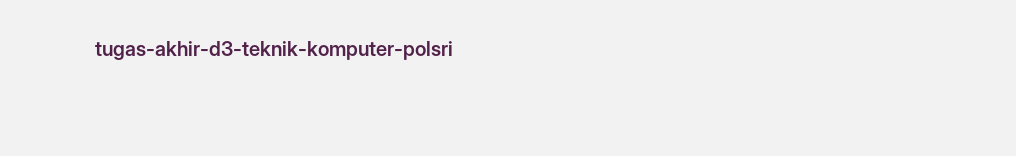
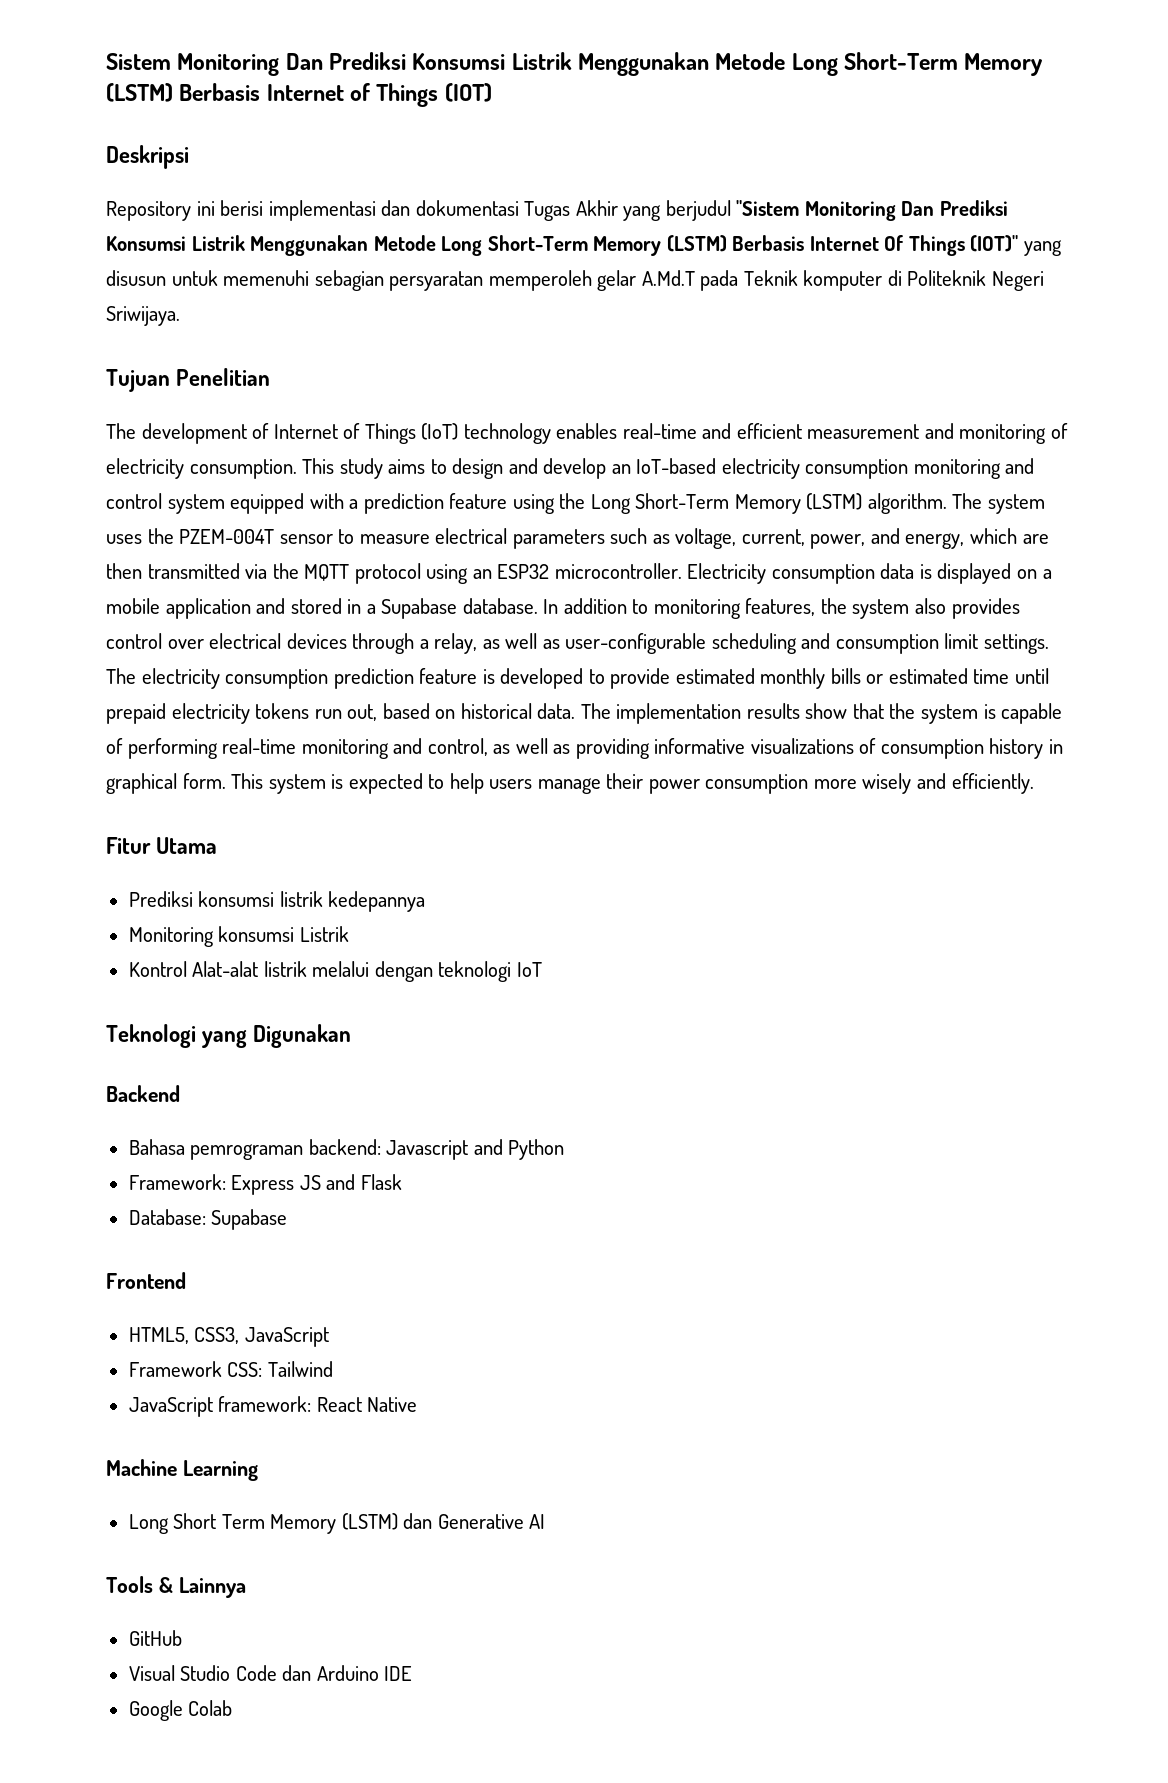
[95,41,453,60] tugas-akhir-d3-teknik-komputer-polsri -> [106,52,1043,76] [106,83,492,107] [106,145,189,169] [106,200,1008,221] [106,235,1062,256] [106,270,1044,291] [106,306,180,326] [106,368,271,392] [106,423,1068,444] [106,458,1035,479] [106,493,1045,514] [106,528,1049,549] [106,563,1052,584] [106,598,1020,619] [106,633,1050,654] [106,668,1050,689] [106,703,1063,724] [106,738,1064,759] [106,773,1034,794] [106,837,218,854] [128,891,426,912] [128,926,349,947] [128,961,542,982] [106,1024,352,1048] [106,1085,180,1102] [128,1139,565,1160] [128,1174,402,1195] [128,1209,288,1230] [106,1272,186,1289] [128,1327,329,1347] [128,1361,333,1377] [128,1396,418,1417] [106,1459,258,1481] [128,1513,546,1534] [106,1576,246,1598] [128,1630,182,1646] [128,1665,413,1681] [128,1700,233,1721] Sistem Monitoring Dan Prediksi Konsumsi Listrik Menggunakan Metode Long Short-Term Memory (LSTM) Berbasis Internet of Things (IOT) // Deskripsi // Repository ini berisi implementasi dan dokumentasi Tugas Akhir yang berjudul "Sistem Monitoring Dan Prediksi Konsumsi Listrik Menggunakan Metode Long Short-Term Memory (LSTM) Berbasis Internet Of Things (IOT)" yang disusun untuk memenuhi sebagian persyaratan memperoleh gelar A.Md.T pada Teknik komputer di Politeknik Negeri Sriwijaya. // Tujuan Penelitian // The development of Internet of Things (IoT) technology enables real-time and efficient measurement and monitoring of electricity consumption. This study aims to design and develop an IoT-based electricity consumption monitoring and control system equipped with a prediction feature using the Long Short-Term Memory (LSTM) algorithm. The system uses the PZEM-004T sensor to measure electrical parameters such as voltage, current, power, and energy, which are then transmitted via the MQTT protocol using an ESP32 microcontroller. Electricity consumption data is displayed on a mobile application and stored in a Supabase database. In addition to monitoring features, the system also provides control over electrical devices through a relay, as well as user-configurable scheduling and consumption limit settings. The electricity consumption prediction feature is developed to provide estimated monthly bills or estimated time until prepaid electricity tokens run out, based on historical data. The implementation results show that the system is capable of performing real-time monitoring and control, as well as providing informative visualizations of consumption history in graphical form. This system is expected to help users manage their power consumption more wisely and efficiently. // Fitur Utama // Prediksi konsumsi listrik kedepannya // Monitoring konsumsi Listrik // Kontrol Alat-alat listrik melalui dengan teknologi IoT // Teknologi yang Digunakan // Backend // Bahasa pemrograman backend: Javascript and Python // Framework: Express JS and Flask // Database: Supabase // Frontend // HTML5, CSS3, JavaScript // Framework CSS: Tailwind // JavaScript framework: React Native // Machine Learning // Long Short Term Memory (LSTM) dan Generative AI // Tools & Lainnya // GitHub // Visual Studio Code dan Arduino IDE // Google Colab

